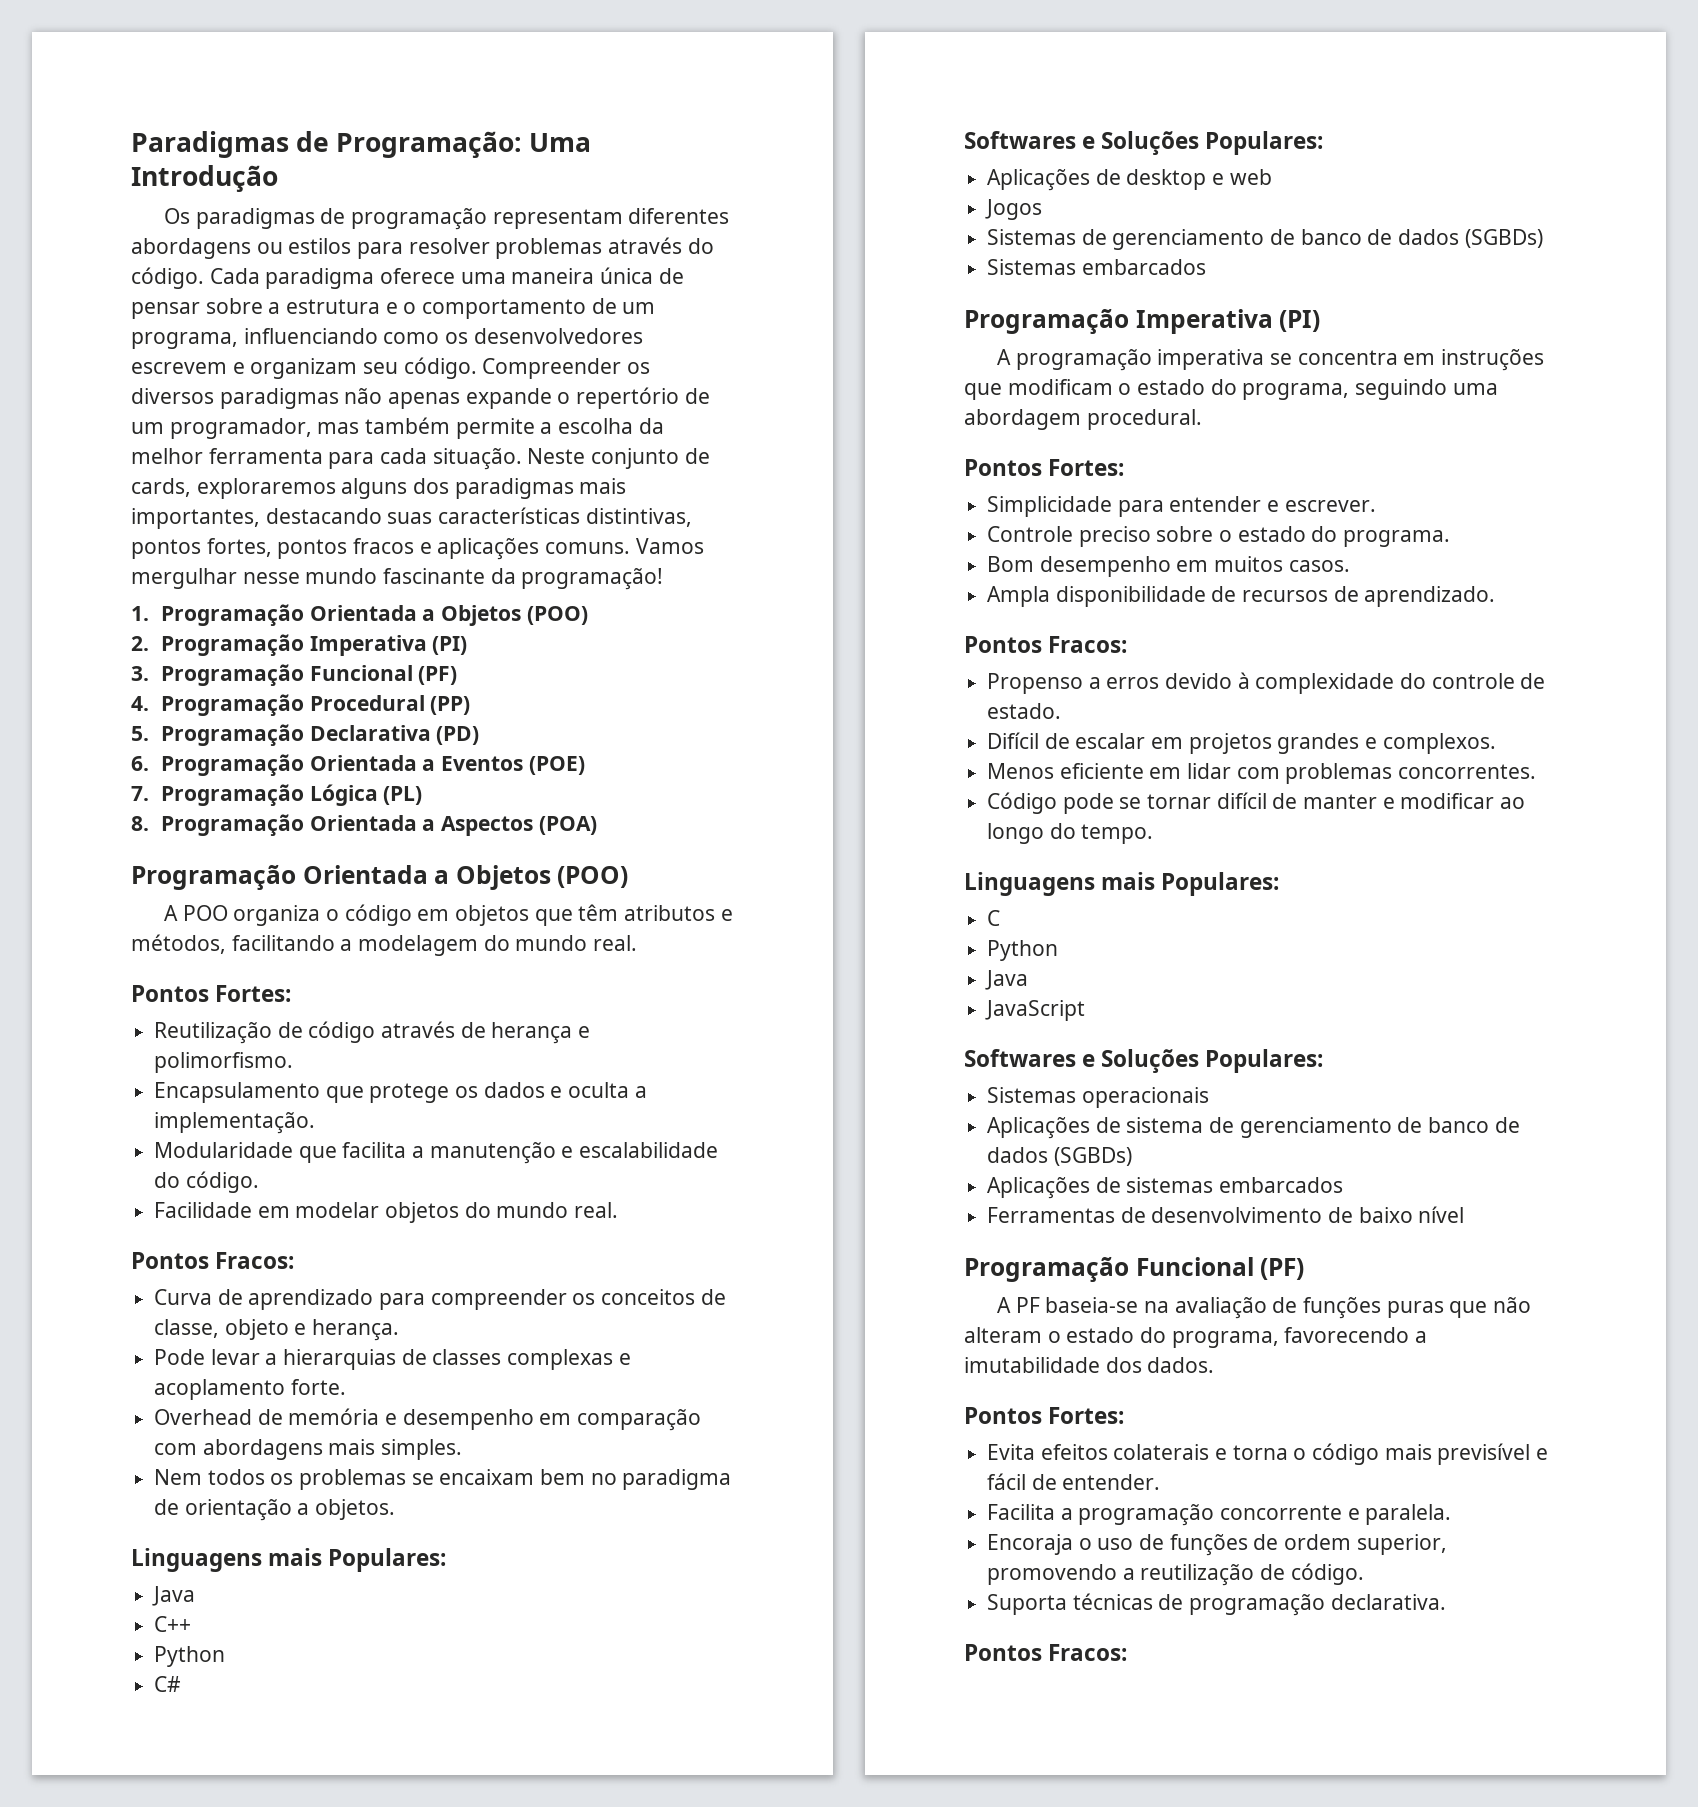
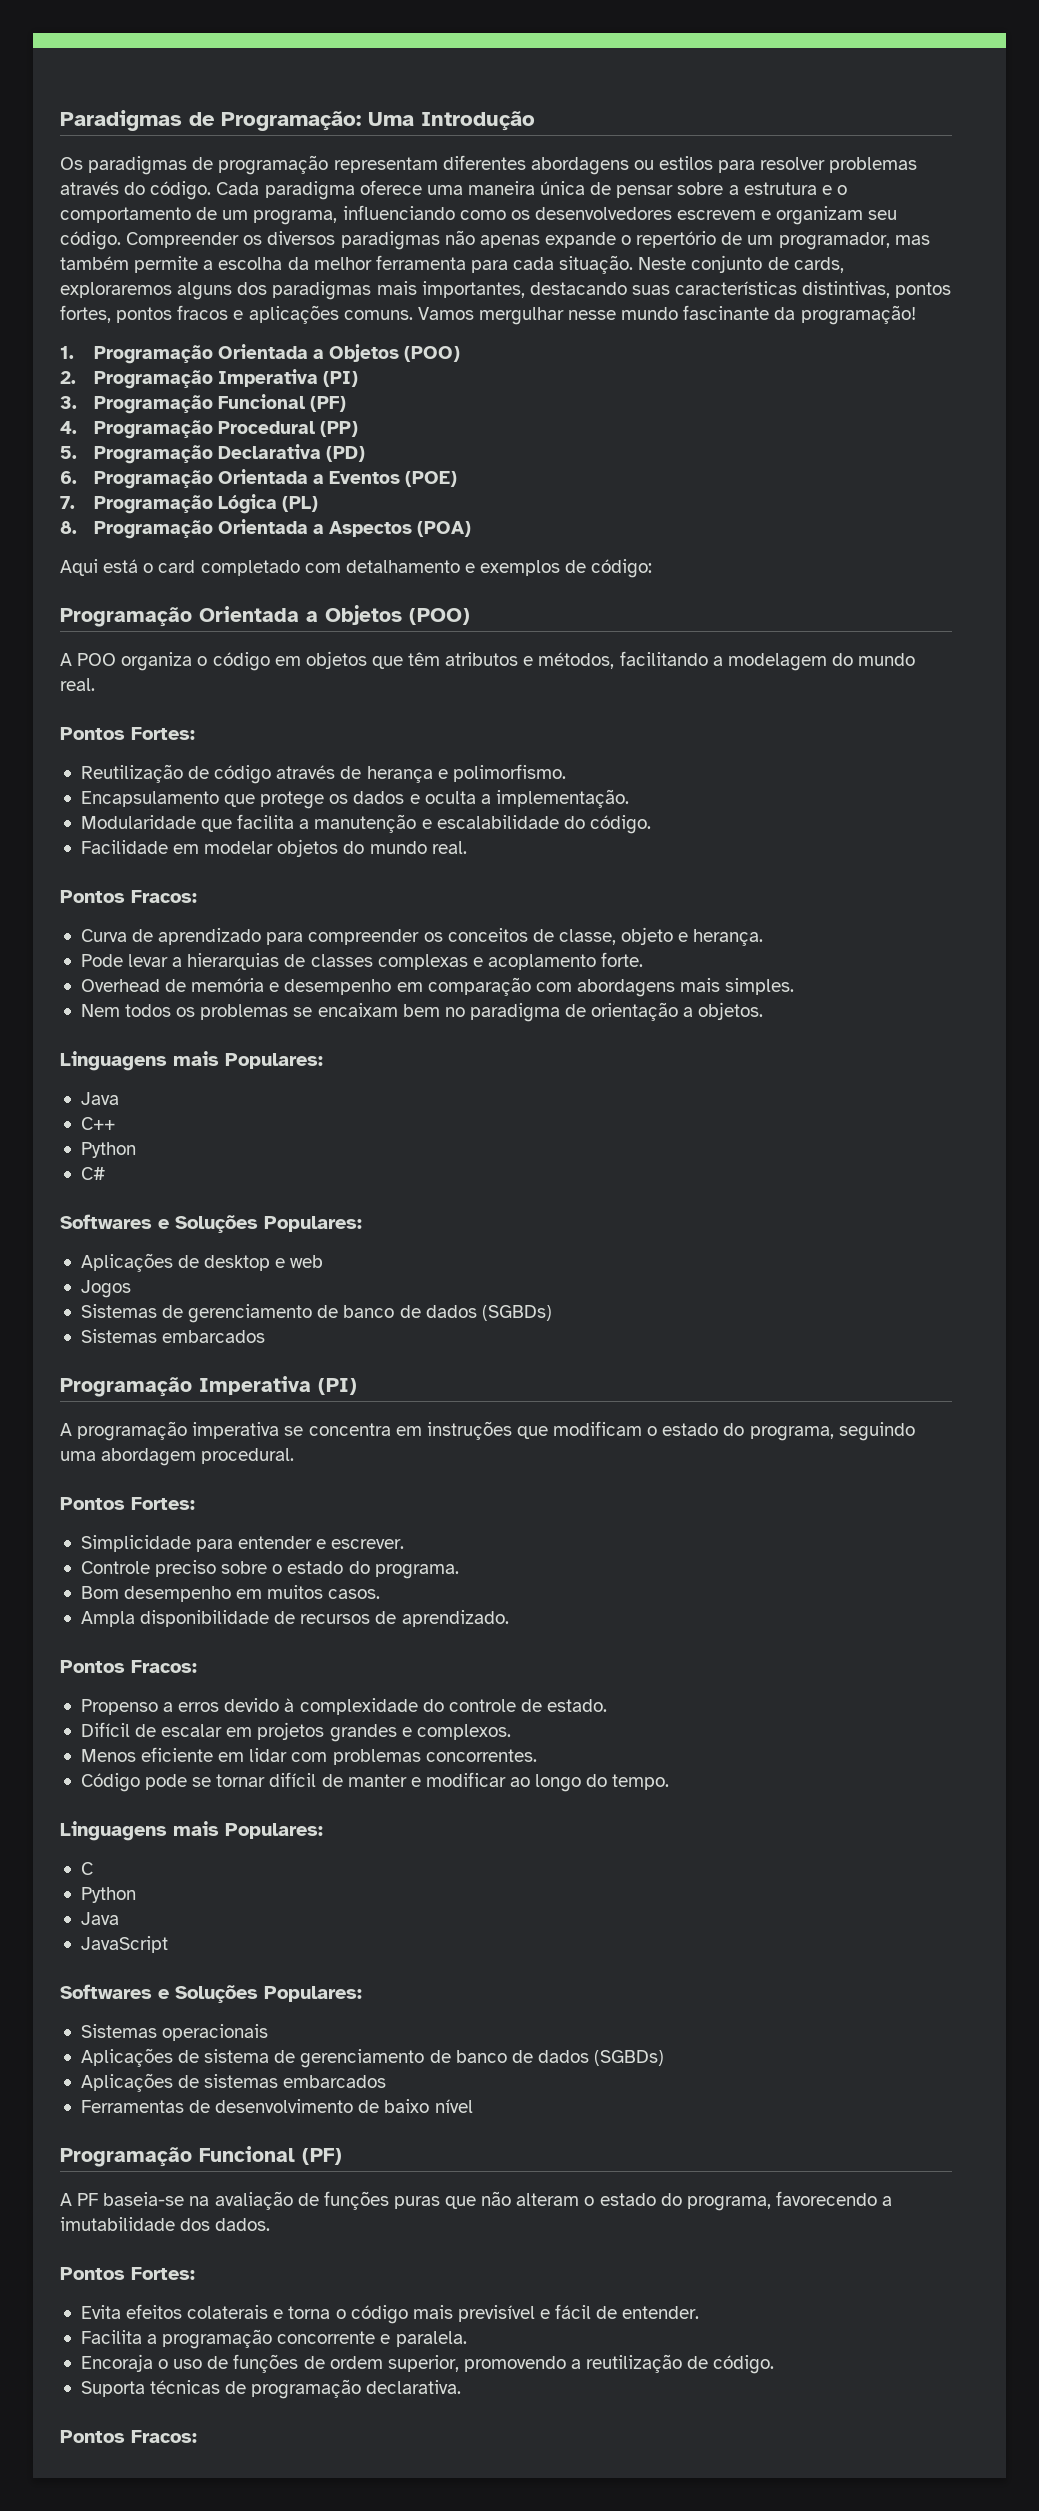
(597, 825) none -> [60,559,653,578] // Aqui está o card completado com detalhamento e exemplos de código:

